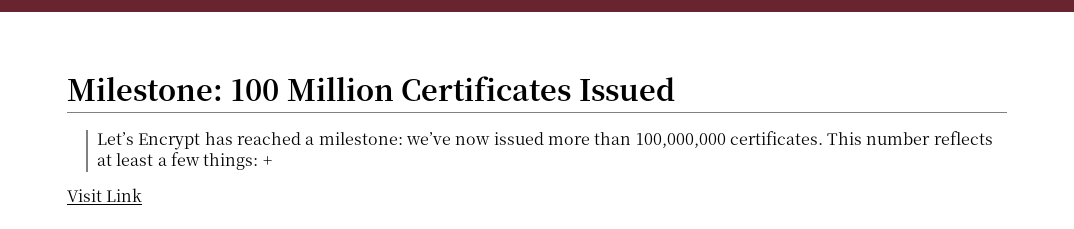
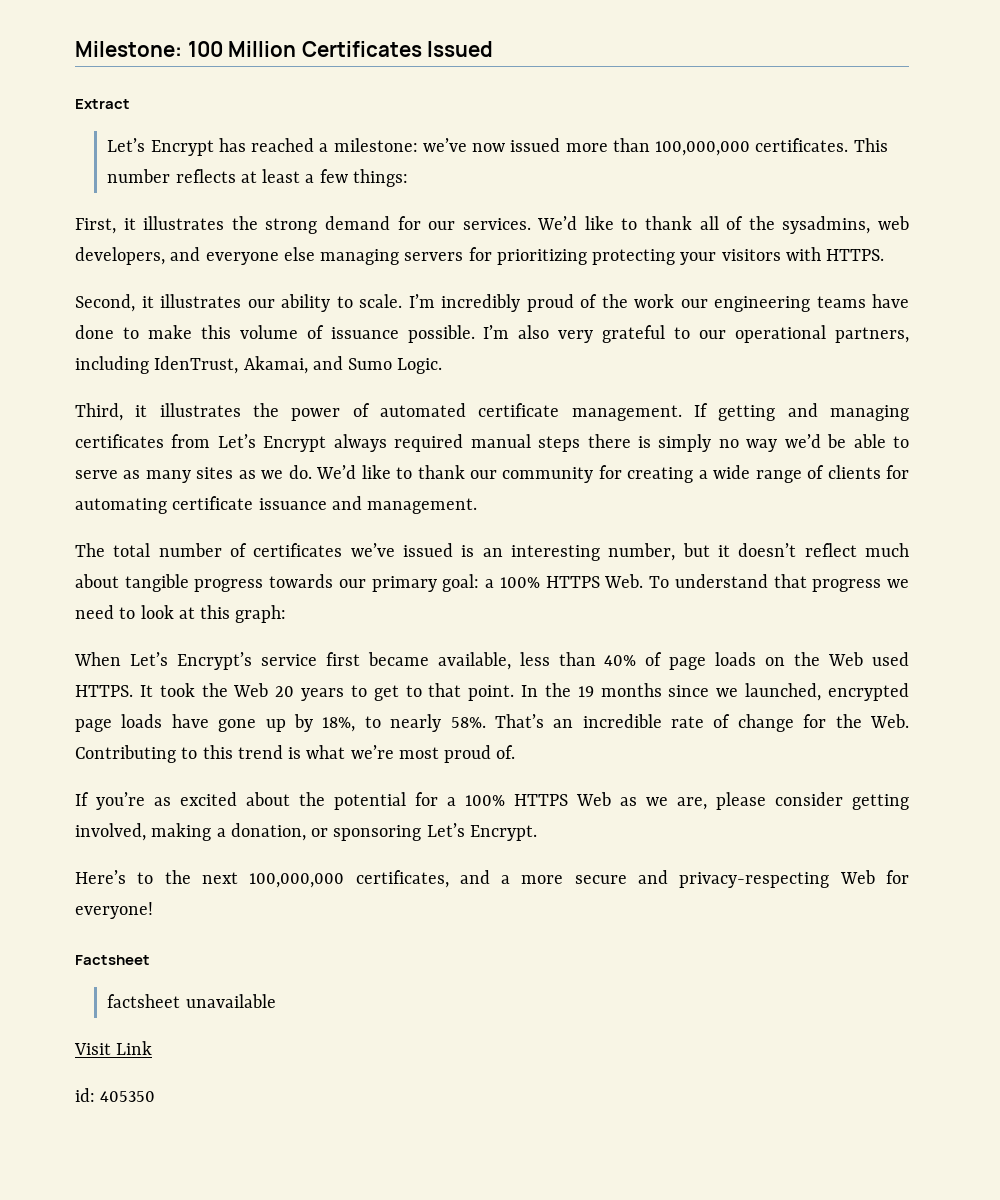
(676, 89) none -> [75,99,130,109] // Extract
[262,156,272,166] + -> [75,216,910,234] [75,247,885,265] [75,294,909,312] [75,325,909,343] [75,356,443,374] [75,403,909,421] [75,434,909,452] [75,465,910,483] [75,496,478,514] [75,543,910,561] [75,574,910,592] [75,605,287,623] [74,652,909,670] [75,683,910,701] [75,714,910,732] [75,745,516,763] [75,792,909,810] [75,823,537,841] [75,870,909,888] [75,902,153,919] [75,955,150,965] [107,994,276,1008] // First, it illustrates the strong demand for our services. We’d like to thank all of the sysadmins, web developers, and everyone else managing servers for prioritizing protecting your visitors with HTTPS. // Second, it illustrates our ability to scale. I’m incredibly proud of the work our engineering teams have done to make this volume of issuance possible. I’m also very grateful to our operational partners, including IdenTrust, Akamai, and Sumo Logic. // Third, it illustrates the power of automated certificate management. If getting and managing certificates from Let’s Encrypt always required manual steps there is simply no way we’d be able to serve as many sites as we do. We’d like to thank our community for creating a wide range of clients for automating certificate issuance and management. // The total number of certificates we’ve issued is an interesting number, but it doesn’t reflect much about tangible progress towards our primary goal: a 100% HTTPS Web. To understand that progress we need to look at this graph: // When Let’s Encrypt’s service first became available, less than 40% of page loads on the Web used HTTPS. It took the Web 20 years to get to that point. In the 19 months since we launched, encrypted page loads have gone up by 18%, to nearly 58%. That’s an incredible rate of change for the Web. Contributing to this trend is what we’re most proud of. // If you’re as excited about the potential for a 100% HTTPS Web as we are, please consider getting involved, making a donation, or sponsoring Let’s Encrypt. // Here’s to the next 100,000,000 certificates, and a more secure and privacy-respecting Web for everyone! // Factsheet // factsheet unavailable
(143, 195) none -> [75,1088,156,1102] // id: 405350

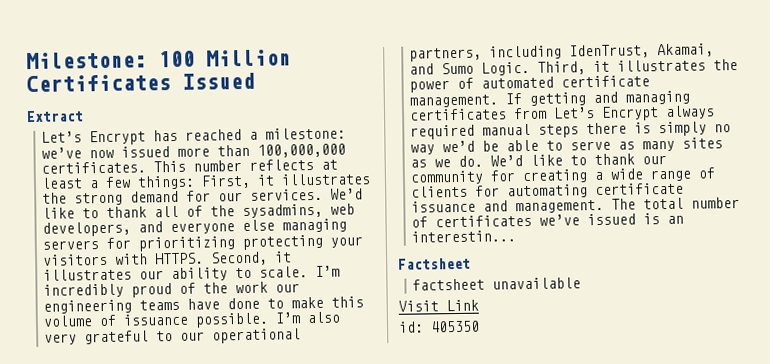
(408, 178) // -> (196, 182) none
(885, 255) // -> (205, 258) none
(443, 366) // -> (531, 68) none
(478, 506) // -> (605, 206) none
[510,543,910,561] [75,574,910,592] [75,605,287,623] [74,652,909,670] [75,683,910,701] [75,714,910,732] [75,745,516,763] [75,792,909,810] [75,823,537,841] [75,870,909,888] [75,902,153,919] interesting number, but it doesn’t reflect much about tangible progress towards our primary goal: a 100% HTTPS Web. To understand that progress we need to look at this graph: // When Let’s Encrypt’s service first became available, less than 40% of page loads on the Web used HTTPS. It took the Web 20 years to get to that point. In the 19 months since we launched, encrypted page loads have gone up by 18%, to nearly 58%. That’s an incredible rate of change for the Web. Contributing to this trend is what we’re most proud of. // If you’re as excited about the potential for a 100% HTTPS Web as we are, please consider getting involved, making a donation, or sponsoring Let’s Encrypt. // Here’s to the next 100,000,000 certificates, and a more secure and privacy-respecting Web for everyone! -> [411,230,517,243] interestin...

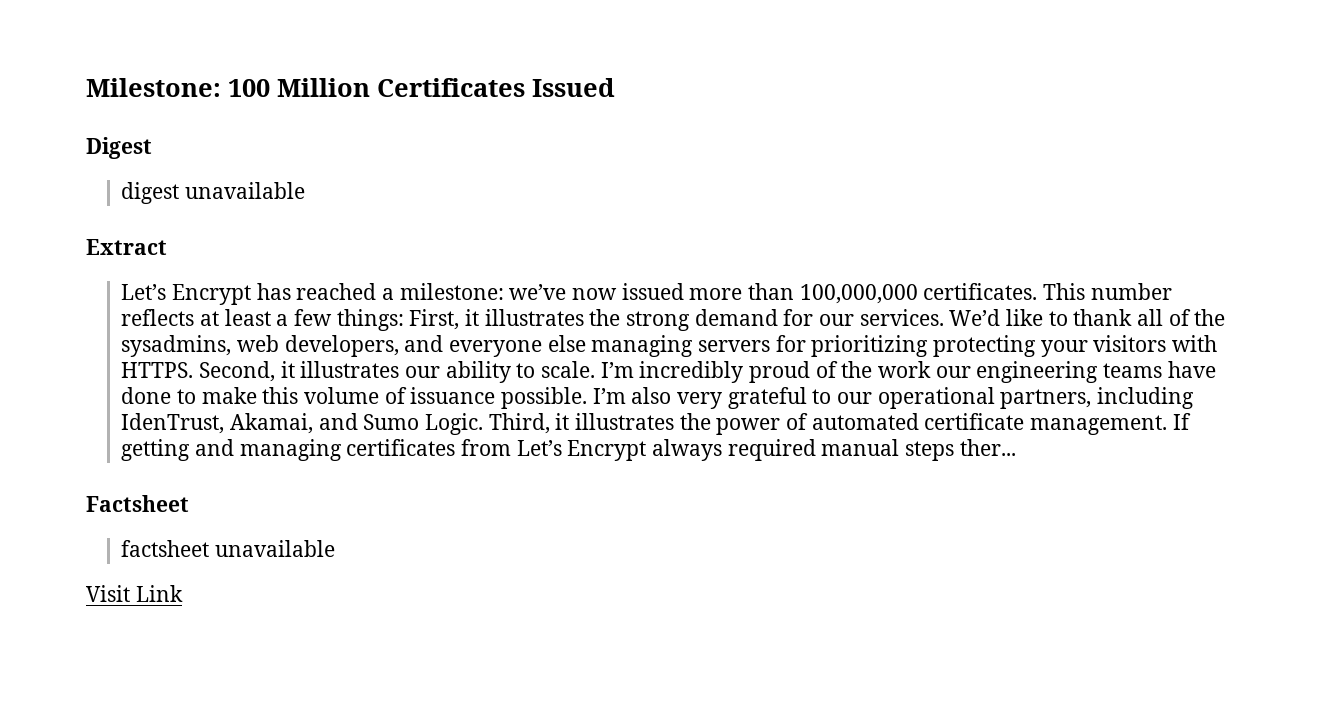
(255, 81) none -> [86,137,152,159] [121,182,306,204] // Digest // digest unavailable
[586,121,732,137] [410,137,724,155] [410,153,668,168] [410,167,716,185] [411,182,685,199] [411,196,741,214] [411,213,685,228] [411,230,517,243] there is simply no way we’d be able to serve as many sites as we do. We’d like to thank our community for creating a wide range of clients for automating certificate issuance and management. The total number of certificates we’ve issued is an interestin... -> [959,439,1016,456] ther...
[398,320,480,333] // id: 405350 -> (183, 593) none

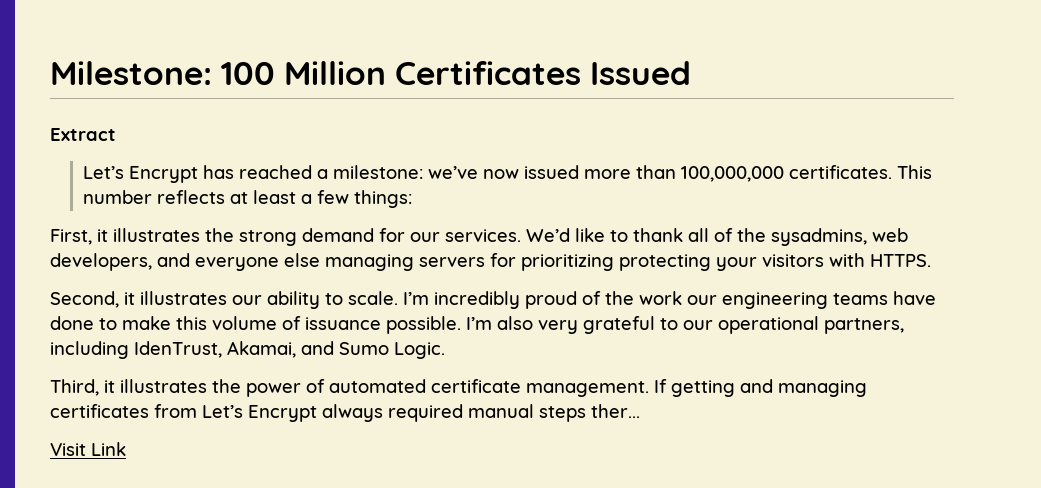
[86,137,152,159] [121,182,306,204] // Digest // digest unavailable -> (692, 73) none
(404, 320) none -> (413, 199) //
(194, 370) none -> (931, 260) //
(484, 424) none -> (445, 350) //
[86,495,189,512] [121,540,336,557] // Factsheet // factsheet unavailable -> (640, 411) none

